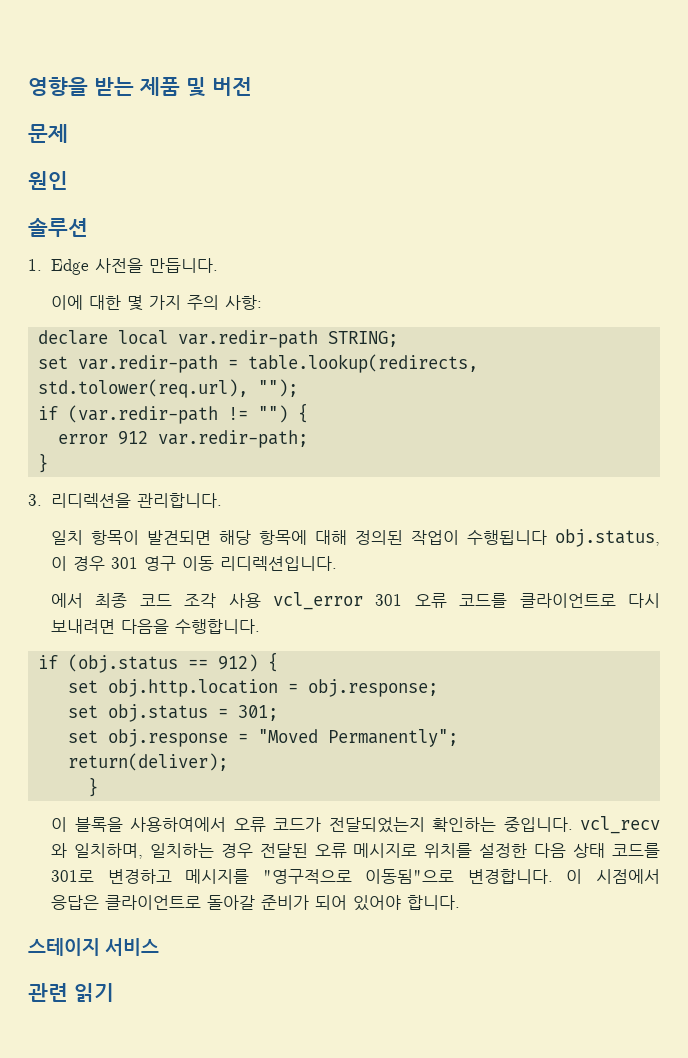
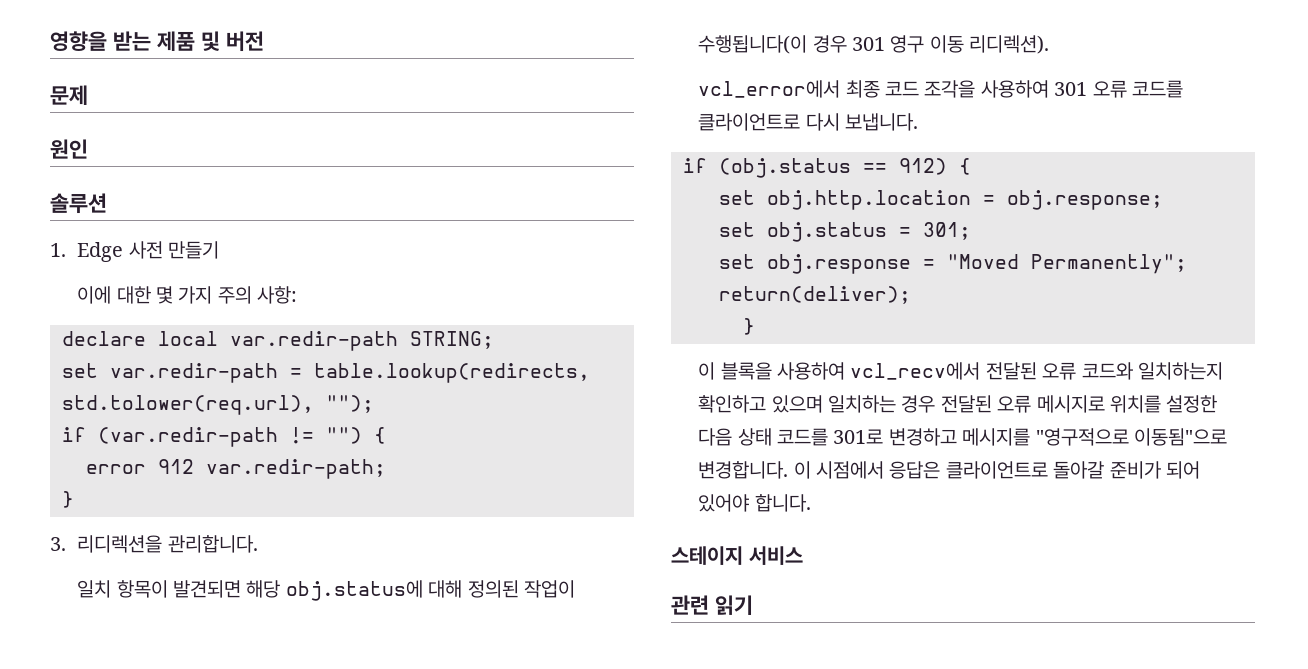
[95,258,219,273] 사전을 만듭니다. -> [128,241,219,259] 사전 만들기
[259,530,308,545] 항목에 -> [285,580,423,601] obj.status에
[467,529,660,547] [51,556,68,571] 수행됩니다 obj.status, 이 -> [698,35,808,54] 수행됩니다(이
[220,556,338,571] [51,592,364,610] 리디렉션입니다. // 에서 최종 코드 조각 사용 vcl_error -> [969,35,1050,54] [698,80,1049,98] 리디렉션). // vcl_error에서 최종 코드 조각을 사용하여
[51,619,261,634] 보내려면 다음을 수행합니다. -> [844,113,918,131] 보냅니다.
[130,816,660,834] [51,843,143,859] 사용하여에서 오류 코드가 전달되었는지 확인하는 중입니다. vcl_recv 와 일치하며, -> [776,362,1223,380] [698,395,823,413] 사용하여 vcl_recv에서 전달된 오류 코드와 일치하는지 확인하고 있으며

